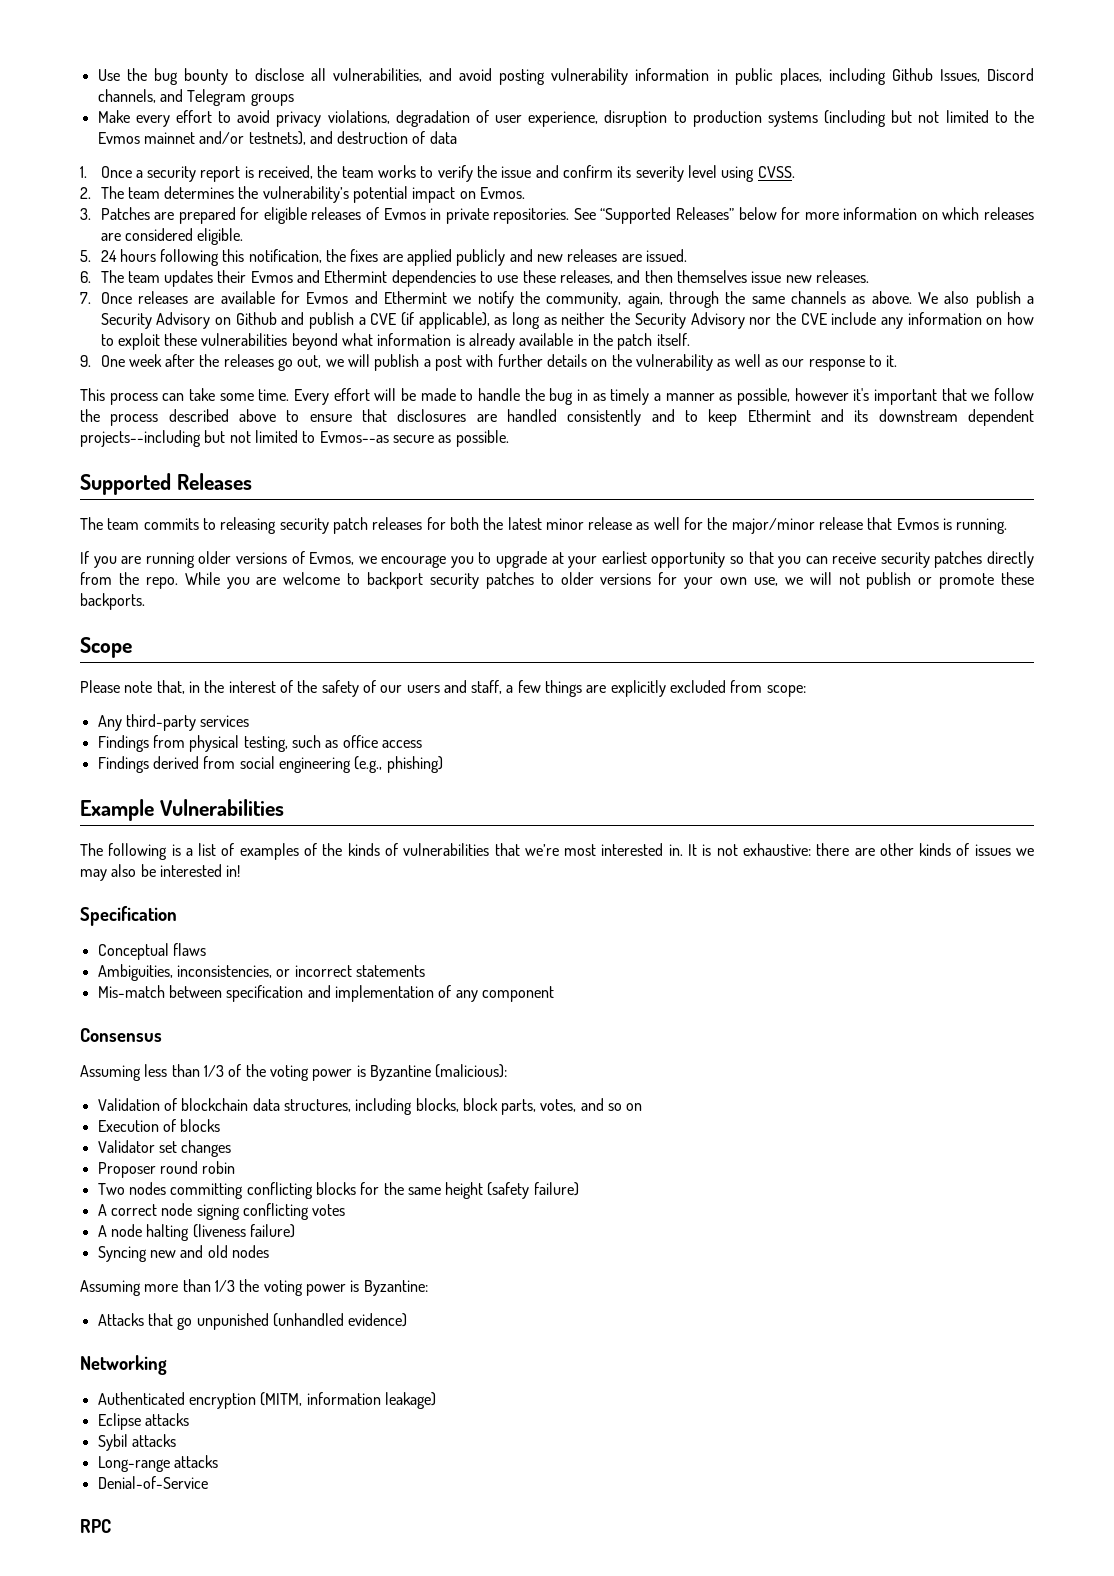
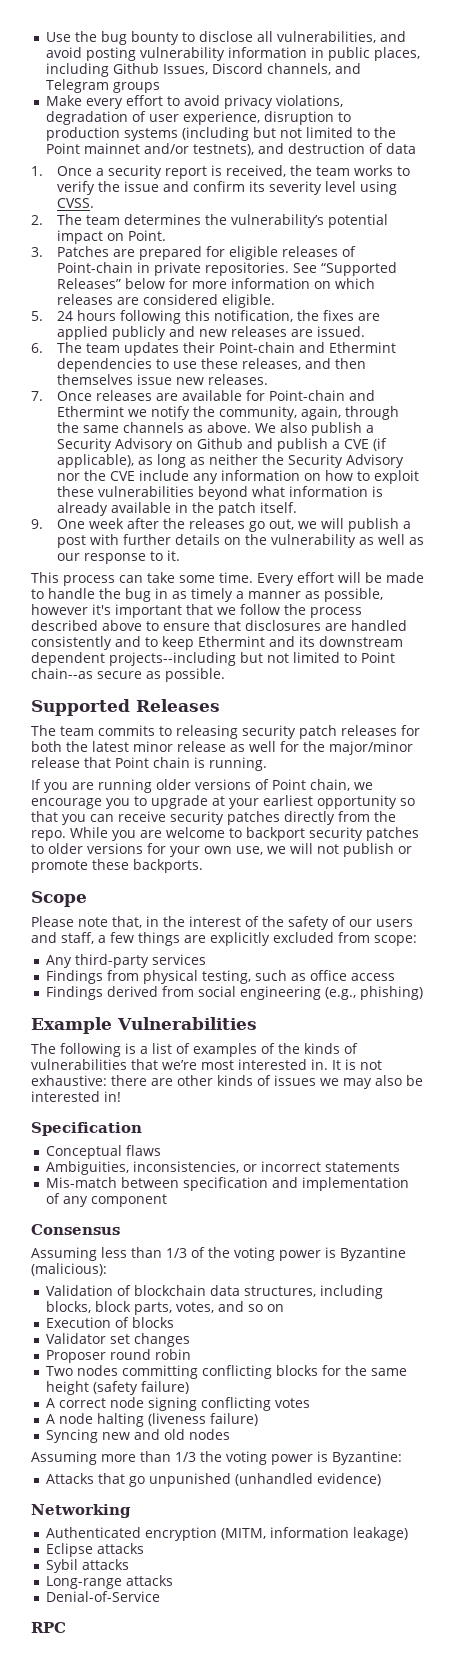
[97,132,140,144] Evmos -> [45,143,80,154] Point
[480,187,526,199] Evmos. -> [127,230,166,241] Point.
[383,208,426,220] Evmos -> [56,262,133,273] Point-chain
[250,271,293,283] Evmos -> [218,342,295,353] Point-chain
[306,292,349,304] Evmos -> [268,390,345,401] Point-chain
[319,431,389,443] Evmos--as -> [361,652,395,663] [31,668,93,679] Point chain--as
[896,518,939,530] Evmos -> [115,757,190,768] Point chain
[309,552,355,565] Evmos, -> [272,779,350,791] Point chain,

